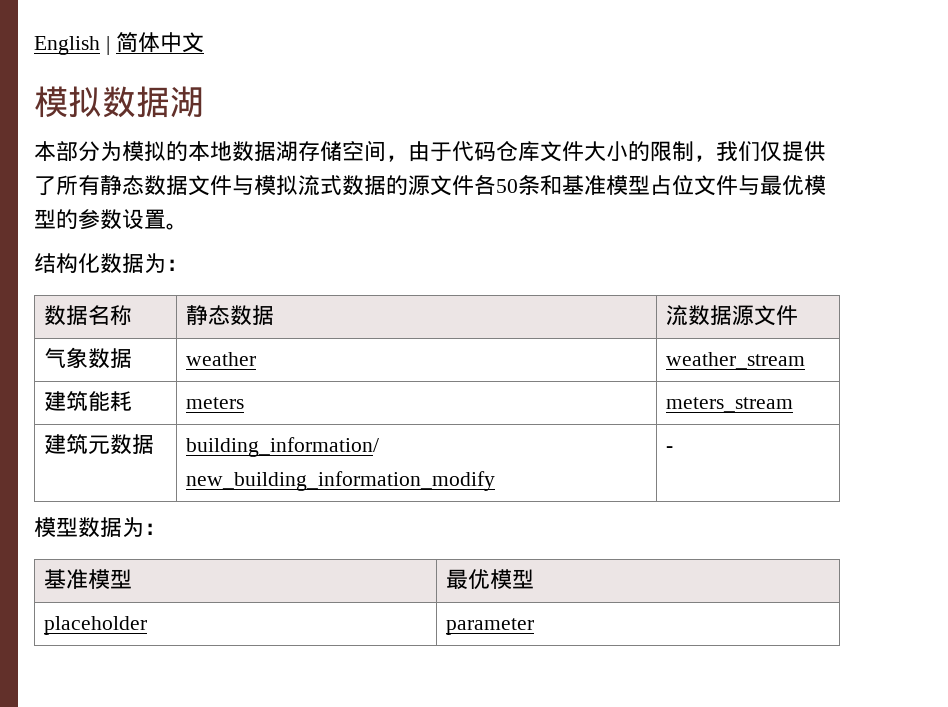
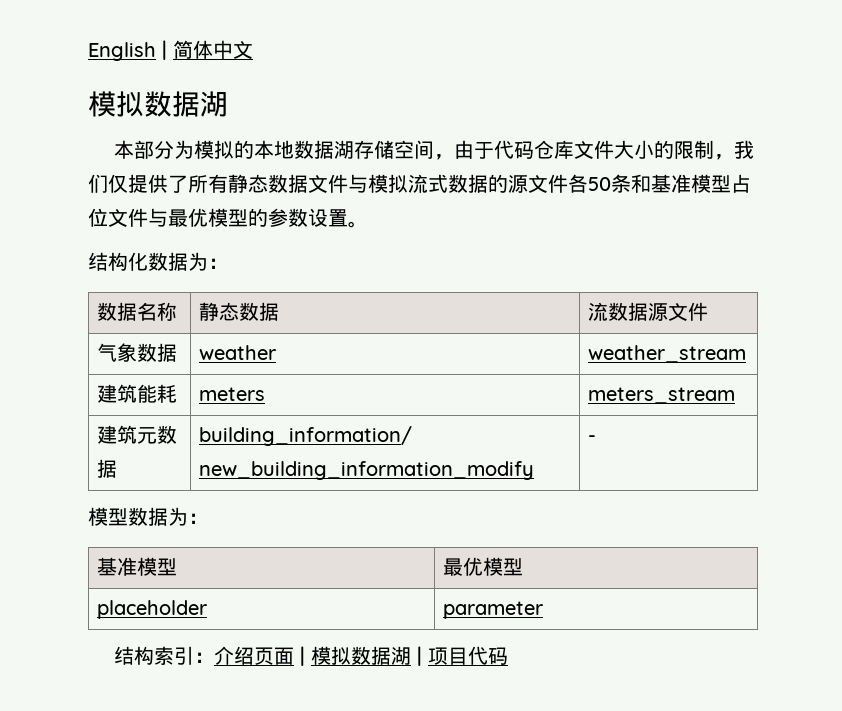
(534, 626) none -> [114,646,509,666] // 结构索引：介绍页面 | 模拟数据湖 | 项目代码

